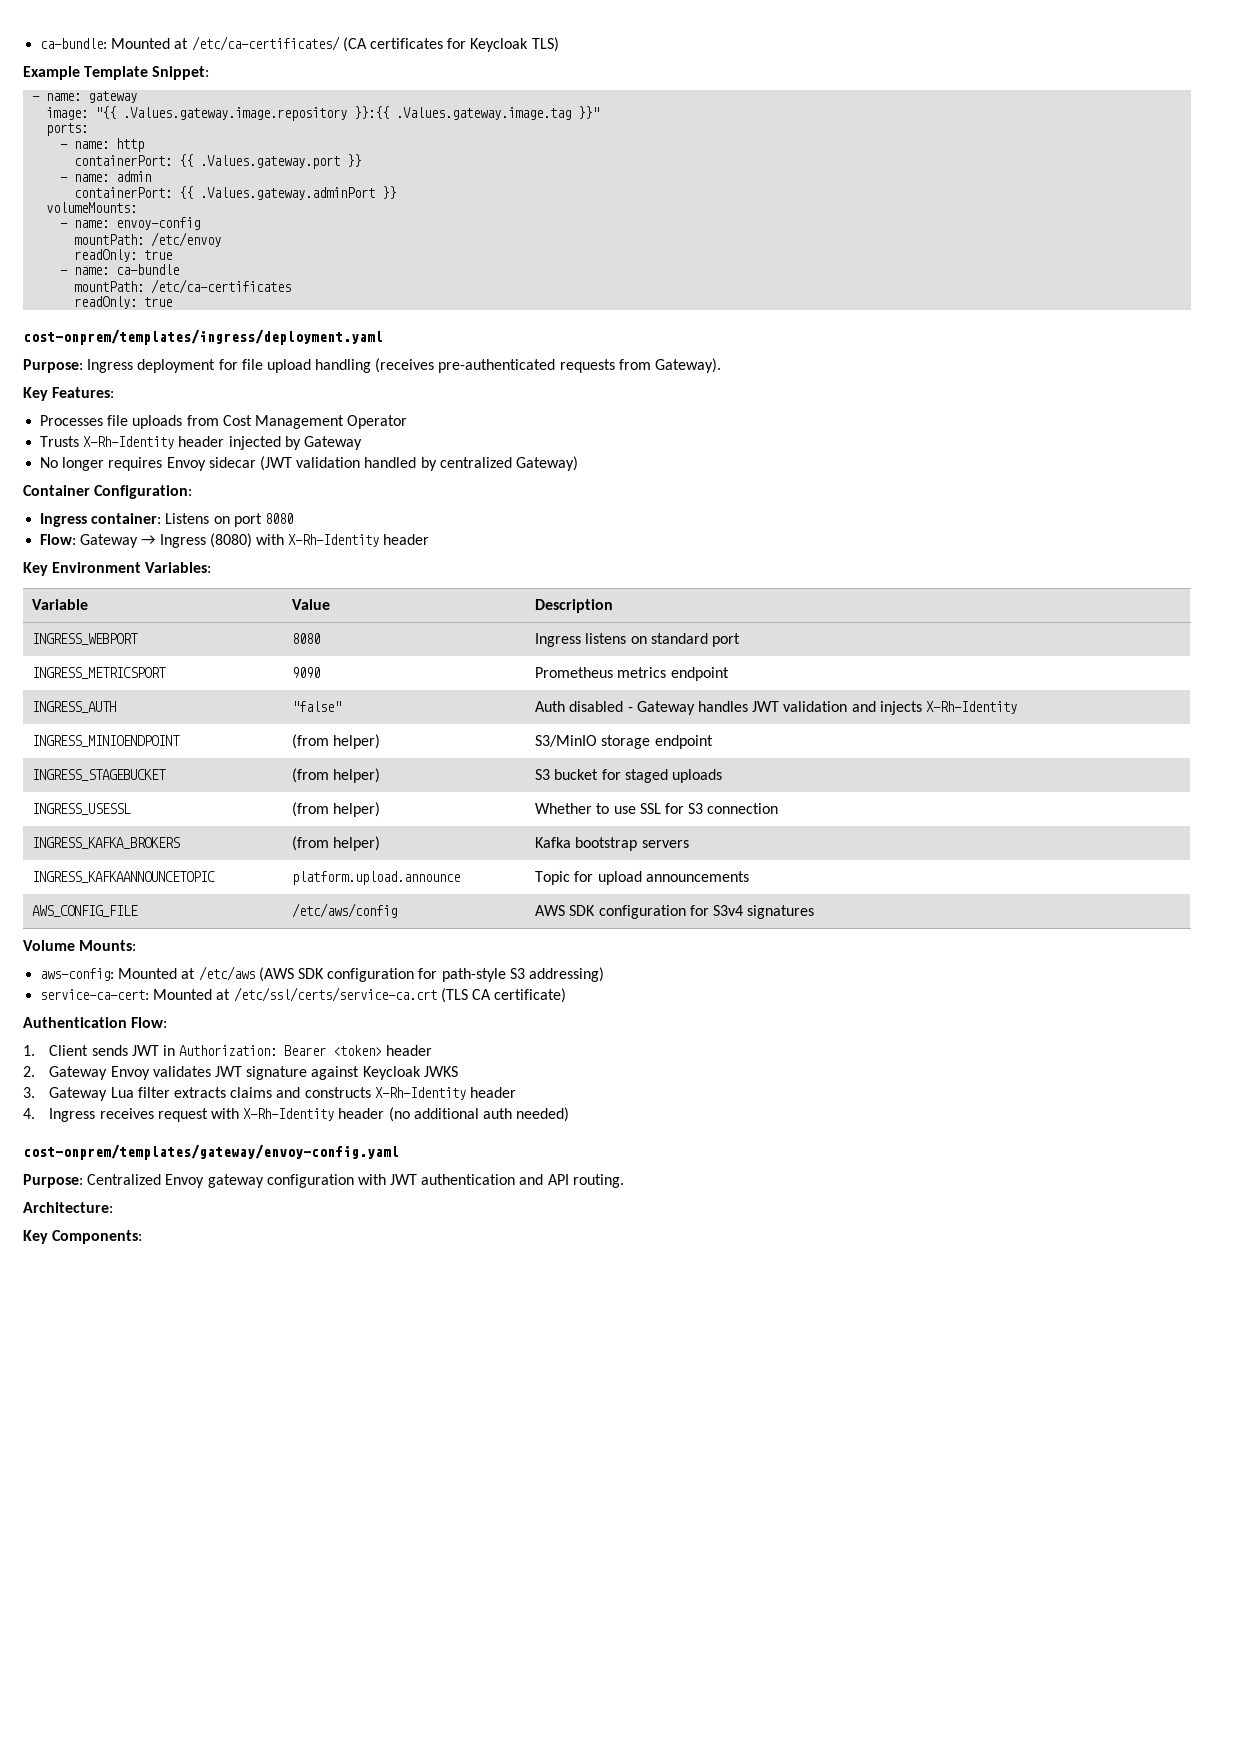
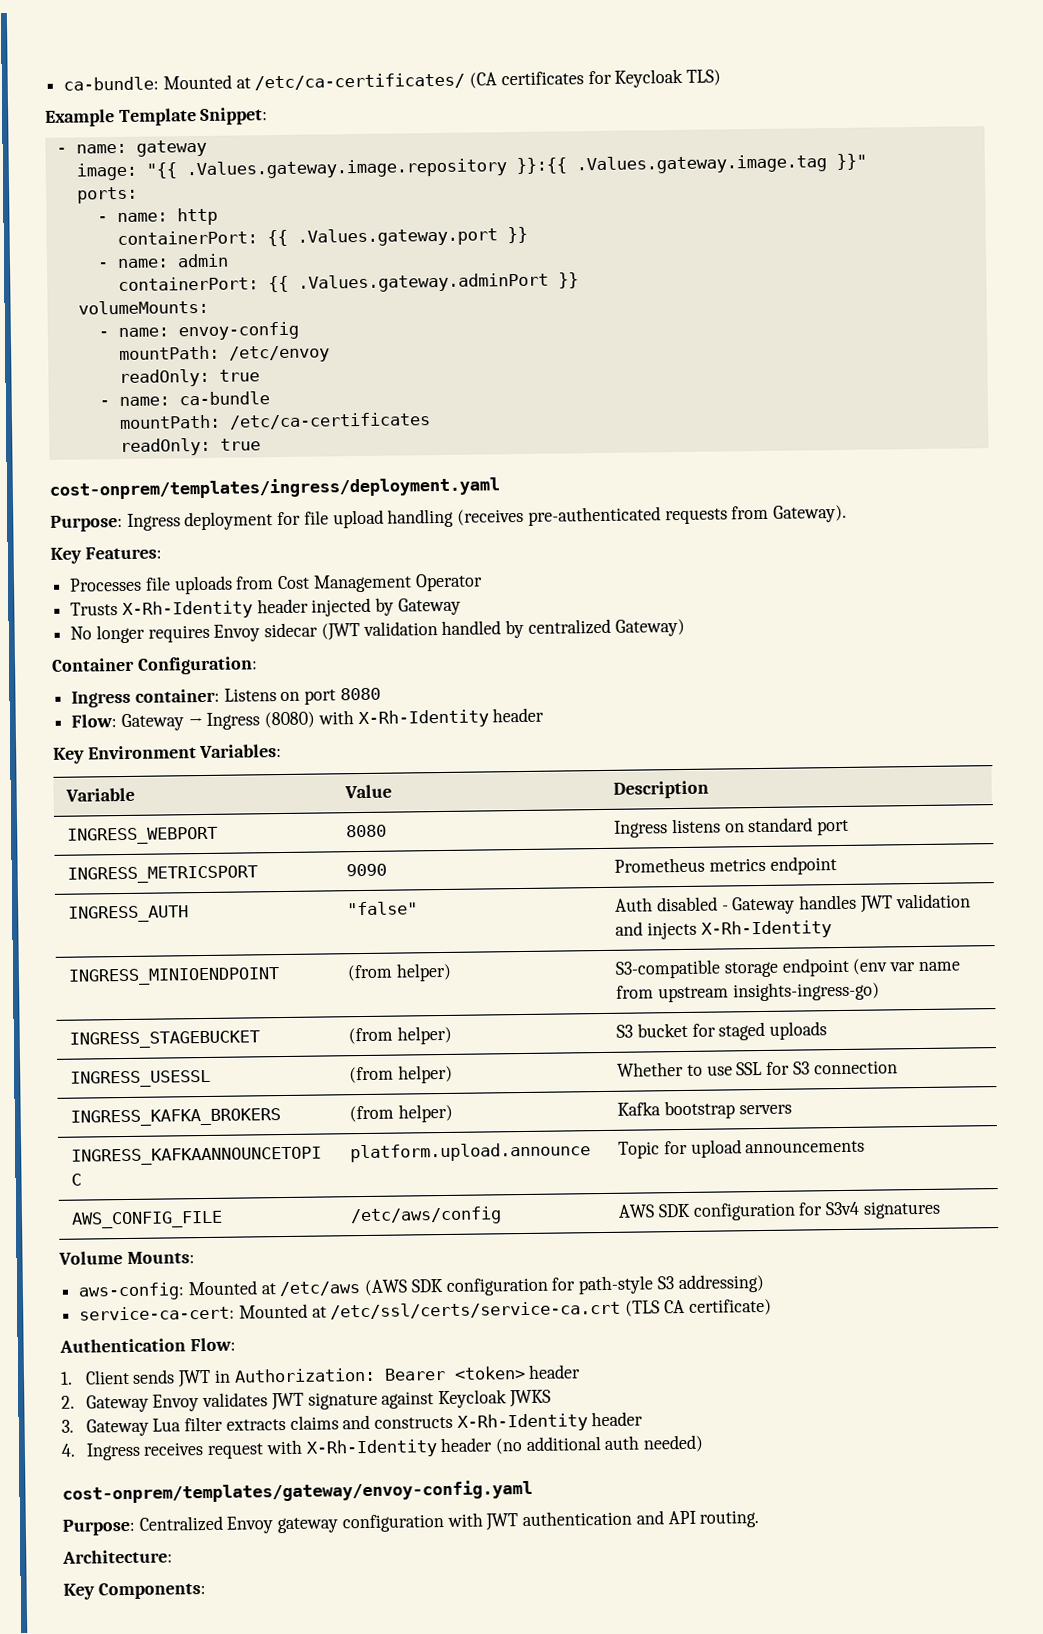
[535,735,598,747] S3/MinIO -> [615,959,722,979] S3-compatible
(713, 742) none -> [852,958,960,975] [616,981,880,1003] (env var name from upstream insights-ingress-go)

